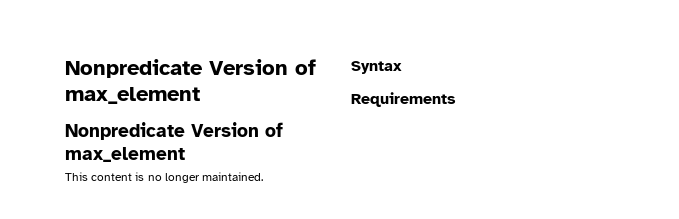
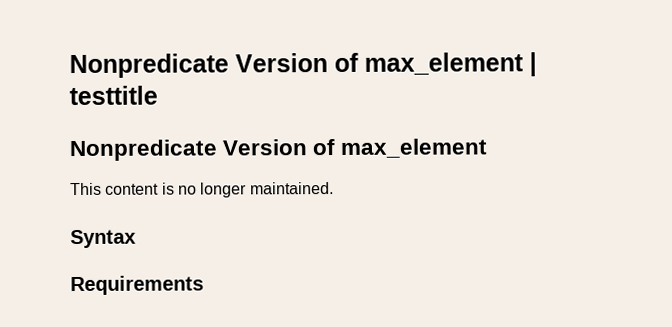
[65,59,316,78] [65,87,200,104] Nonpredicate Version of max_element -> [69,52,537,79] [69,85,158,106] Nonpredicate Version of max_element | testtitle

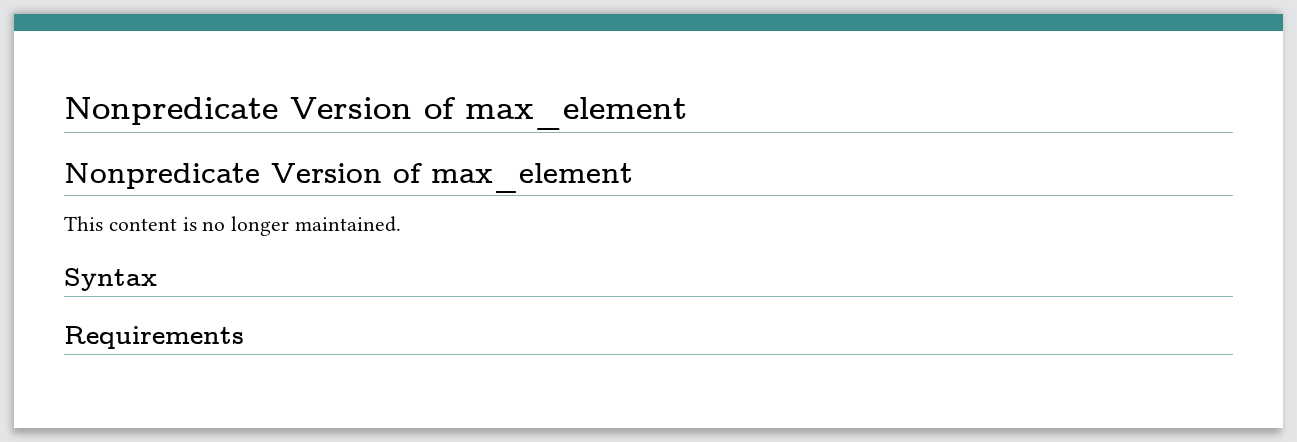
[69,52,537,79] [69,85,158,106] Nonpredicate Version of max_element | testtitle -> [64,97,687,130] Nonpredicate Version of max_element

